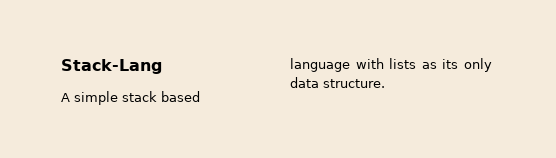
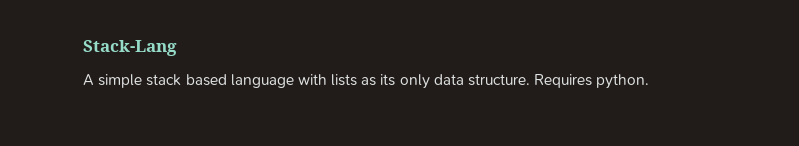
(385, 83) none -> [534,74,650,89] Requires python.

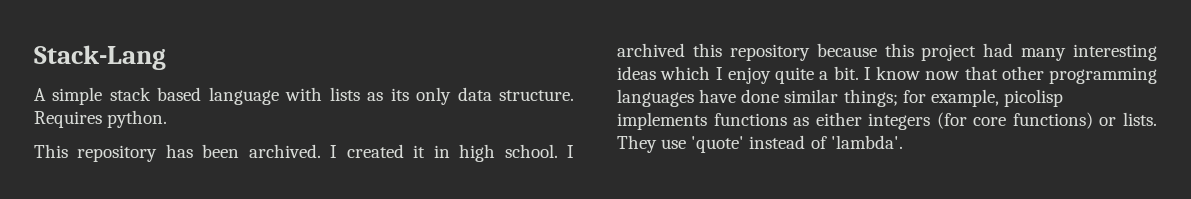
(650, 81) none -> [34,144,574,162] [617,43,1157,61] [617,66,1157,84] [617,89,1063,107] [617,112,1157,130] [617,135,903,153] // This repository has been archived. I created it in high school. I archived this repository because this project had many interesting ideas which I enjoy quite a bit. I know now that other programming languages have done similar things; for example, picolisp implements functions as either integers (for core functions) or lists. They use 'quote' instead of 'lambda'.

